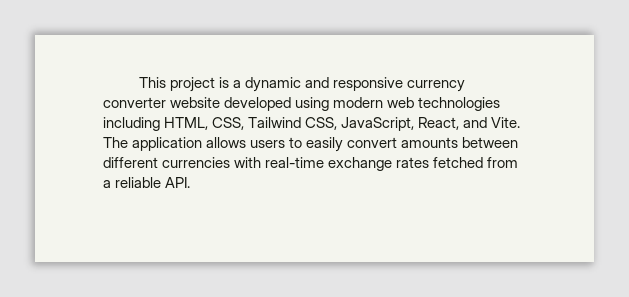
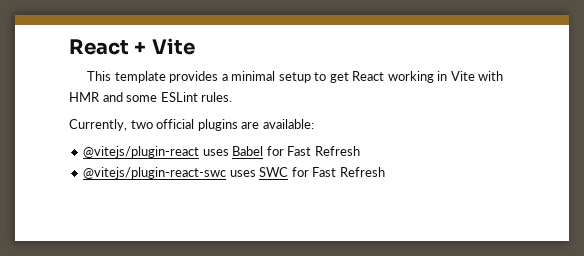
[138,77,466,92] [103,97,501,111] [103,117,521,131] [103,137,519,152] [103,157,519,171] [103,177,191,188] This project is a dynamic and responsive currency converter website developed using modern web technologies including HTML, CSS, Tailwind CSS, JavaScript, React, and Vite. The application allows users to easily convert amounts between different currencies with real-time exchange rates fetched from a reliable API. -> [69,38,195,55] [87,71,504,83] [69,92,233,102] [69,119,314,131] [83,146,360,158] [83,167,385,179] React + Vite // This template provides a minimal setup to get React working in Vite with HMR and some ESLint rules. // Currently, two official plugins are available: // @vitejs/plugin-react uses Babel for Fast Refresh // @vitejs/plugin-react-swc uses SWC for Fast Refresh

